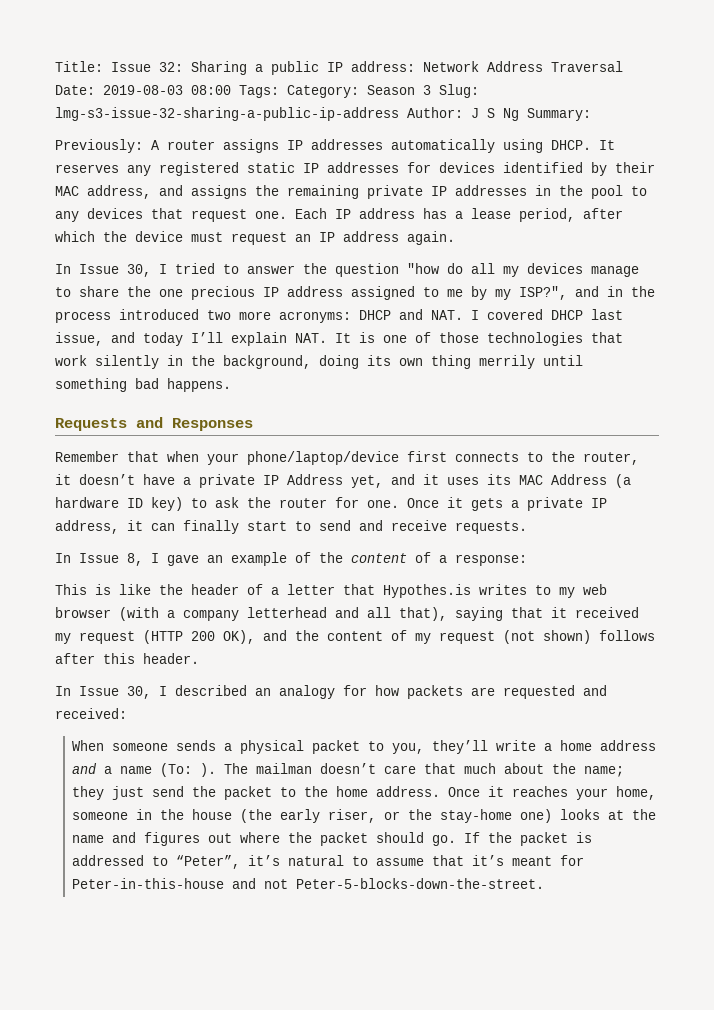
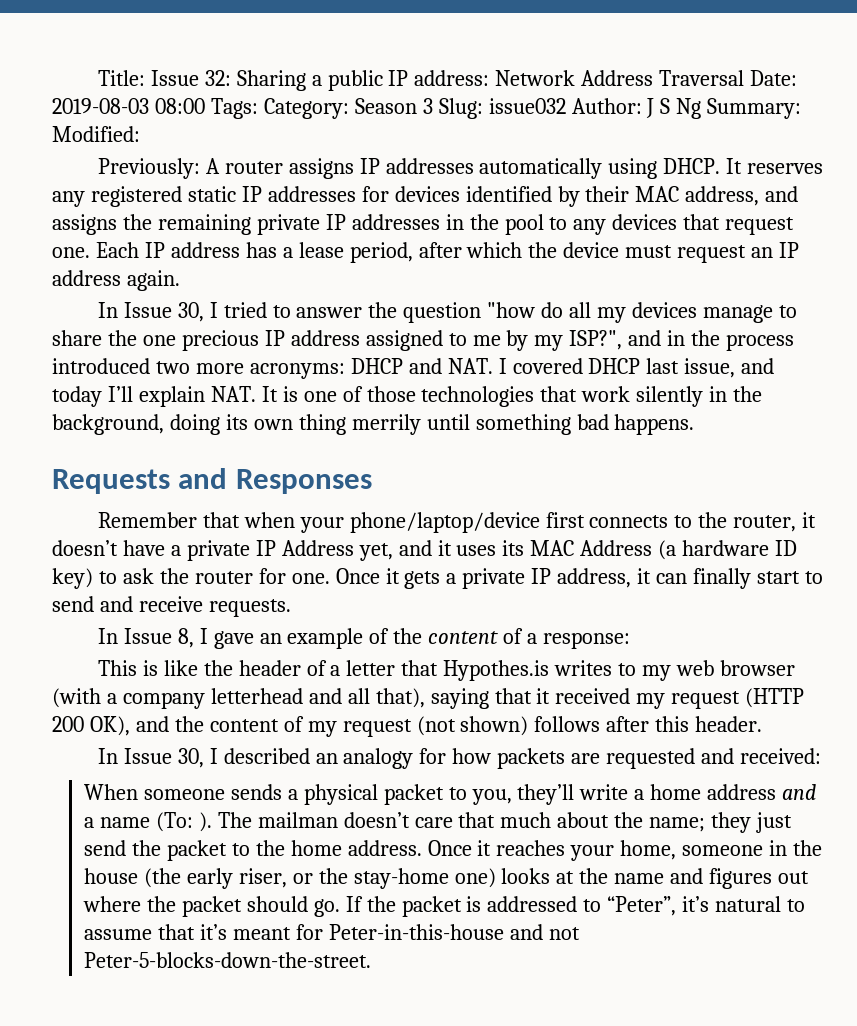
[55,107,399,121] lmg-s3-issue-32-sharing-a-public-ip-address -> [488,98,566,114] issue032
(591, 114) none -> [52,126,140,142] Modified:

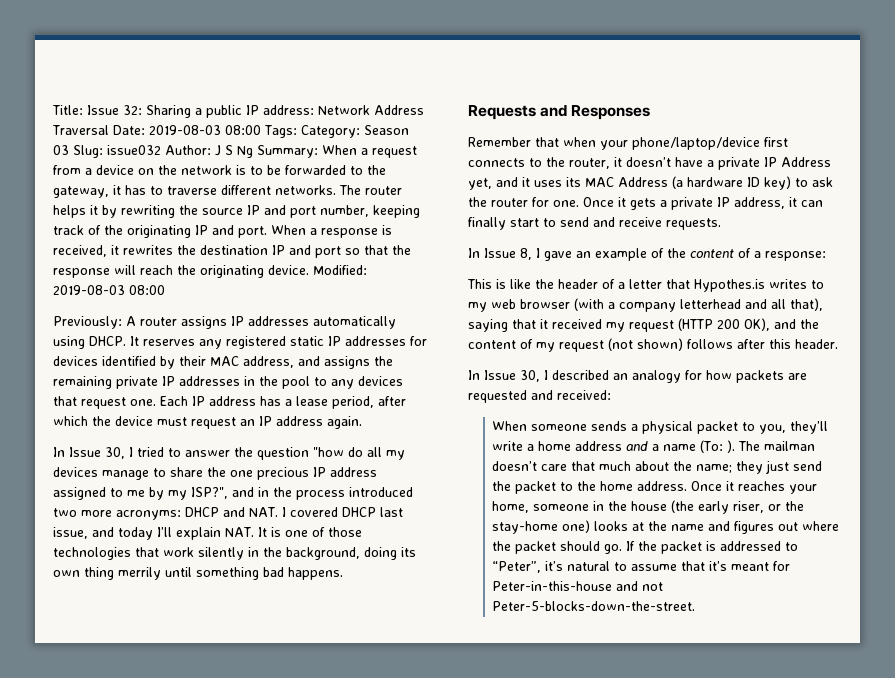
[422,98,433,114] 3 -> [53,145,69,155] 03
(802, 108) none -> [322,145,417,158] [53,165,386,175] [53,185,402,198] [53,205,420,218] [53,225,392,238] [53,245,411,258] [53,265,309,278] When a request from a device on the network is to be forwarded to the gateway, it has to traverse different networks. The router helps it by rewriting the source IP and port number, keeping track of the originating IP and port. When a response is received, it rewrites the destination IP and port so that the response will reach the originating device.
(140, 134) none -> [53,285,165,295] 2019-08-03 08:00

